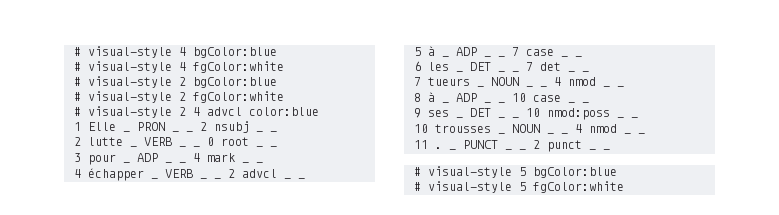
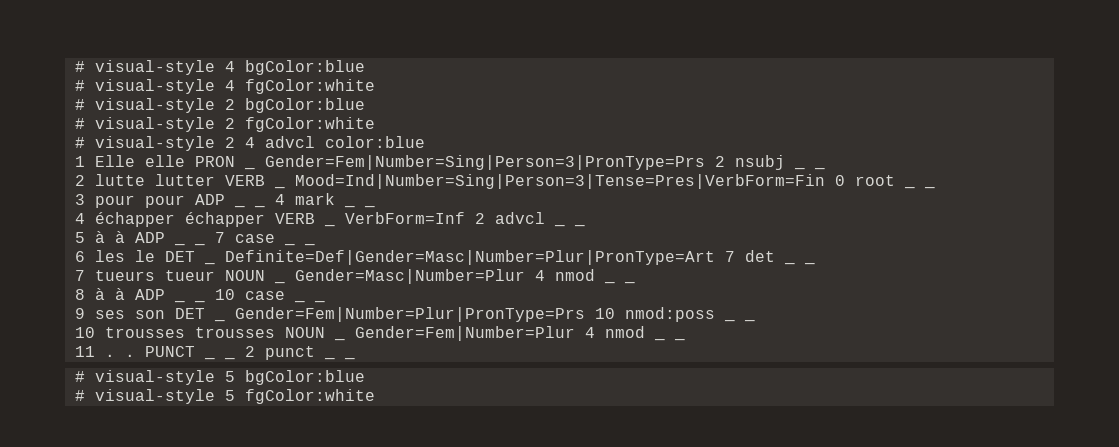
[122,131,130,132] _ -> [145,155,186,167] elle
[185,131,193,132] _ -> [265,155,706,170] Gender=Fem|Number=Sing|Person=3|PronType=Prs
[129,146,137,147] [143,137,172,146] [178,146,200,147] _ VERB _ _ -> [155,174,266,186] [274,174,826,189] lutter VERB _ Mood=Ind|Number=Sing|Person=3|Tense=Pres|VerbForm=Fin
[122,162,130,163] _ -> [145,195,186,208] pour
[150,178,158,179] [164,169,193,178] [199,178,221,179] _ VERB _ _ -> [185,212,316,227] [324,224,336,227] [345,212,466,224] échapper VERB _ VerbForm=Inf
[441,56,449,57] _ -> [115,231,126,243] à
[455,71,463,72] [469,62,491,71] [497,71,519,72] _ DET _ _ -> [135,250,196,262] [204,250,716,265] le DET _ Definite=Def|Gender=Masc|Number=Plur|PronType=Art
[476,86,484,87] [490,77,519,86] [525,86,547,87] _ NOUN _ _ -> [165,270,266,281] [274,269,526,284] tueur NOUN _ Gender=Masc|Number=Plur
[441,102,449,103] _ -> [115,288,126,300] à
[455,117,463,118] [469,108,491,117] [497,117,519,118] _ DET _ _ -> [135,308,206,319] [214,307,586,322] son DET _ Gender=Fem|Number=Plur|PronType=Prs
[497,133,505,134] [511,124,540,133] [546,133,568,134] _ NOUN _ _ -> [195,327,326,338] [334,326,576,341] trousses NOUN _ Gender=Fem|Number=Plur
[448,149,456,150] _ -> [125,354,136,357] .

